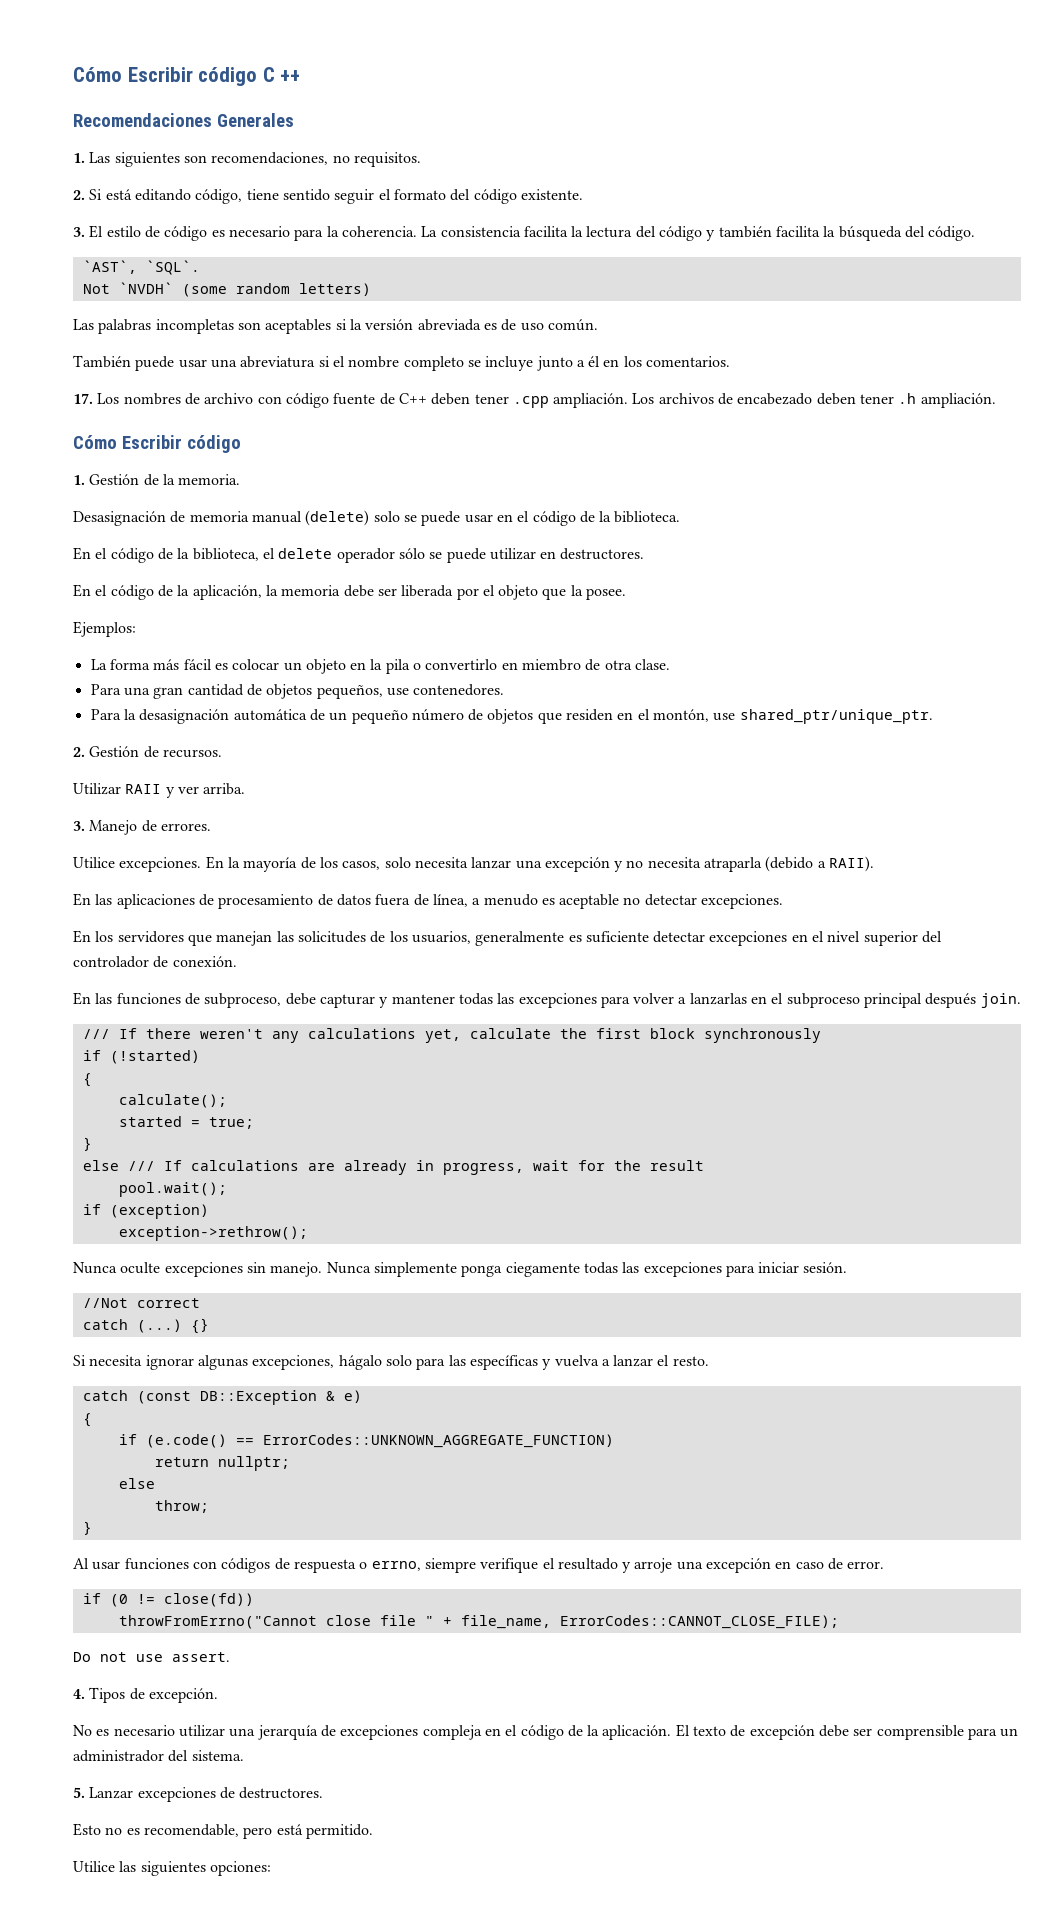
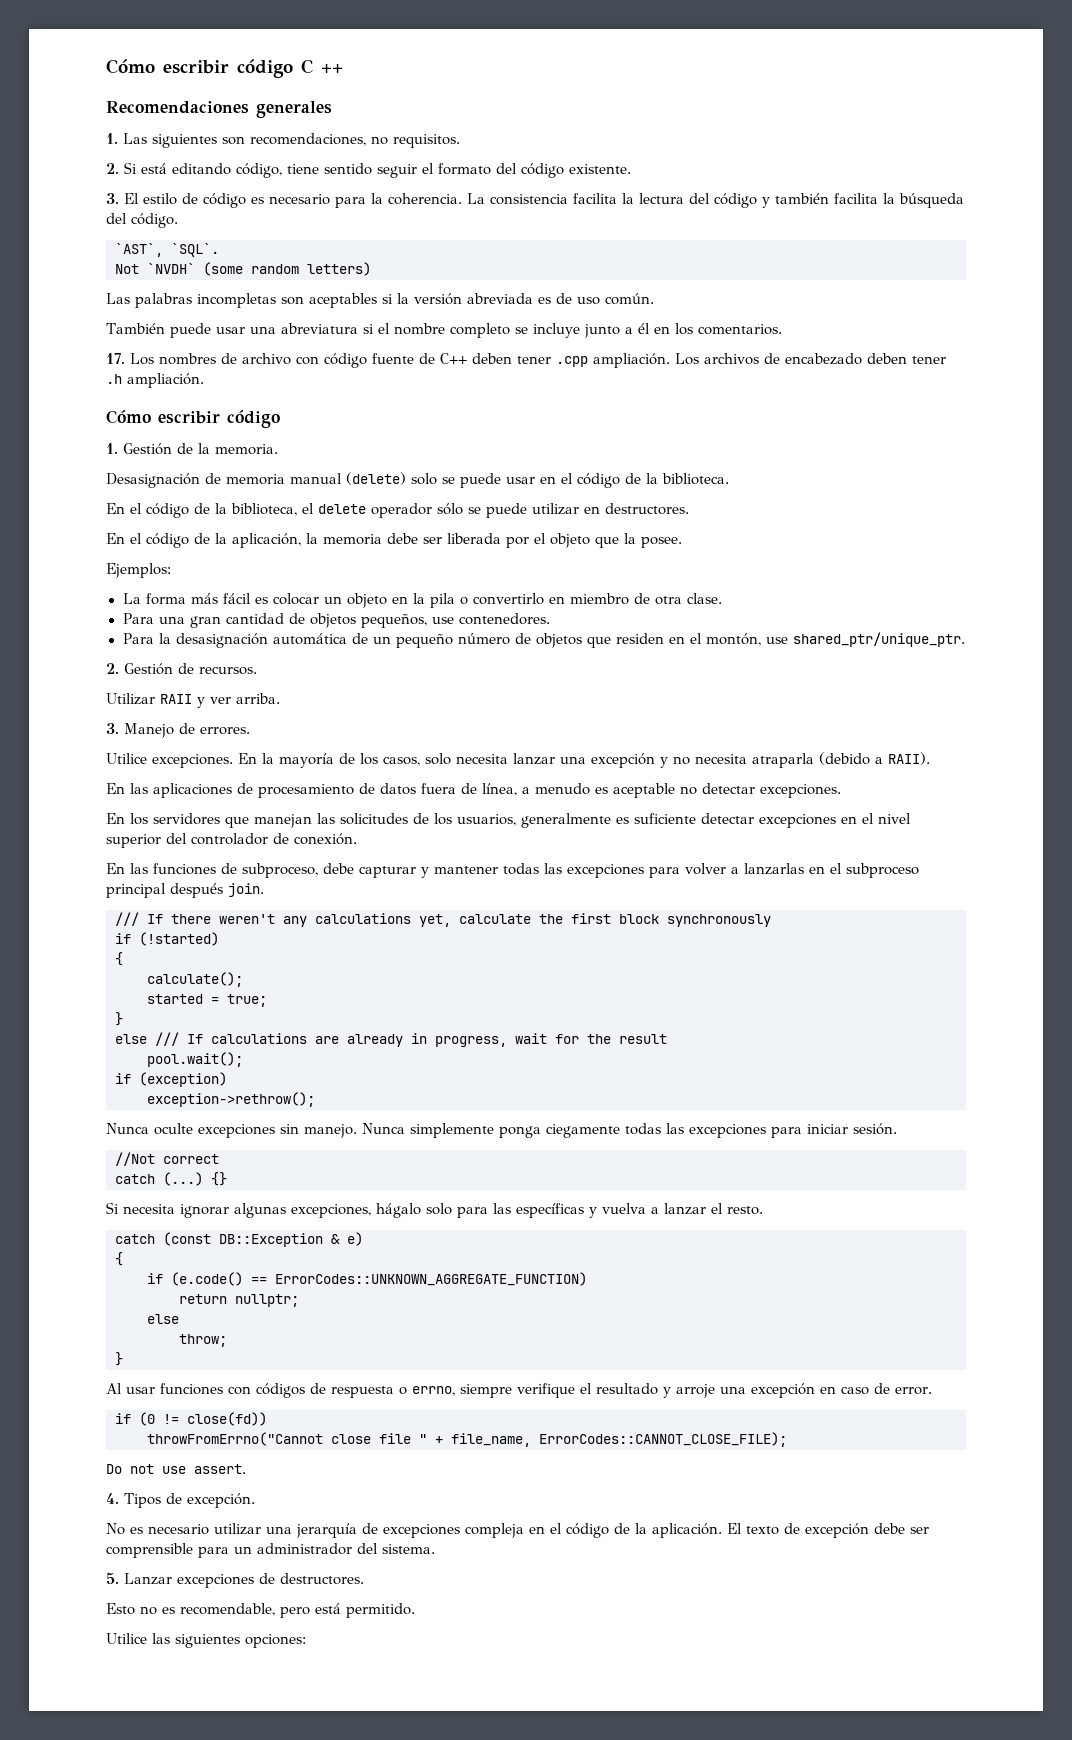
[73,67,193,82] Cómo Escribir -> [106,59,229,74] Cómo escribir
[216,113,294,127] Generales -> [256,101,332,118] generales
[121,435,182,449] Escribir -> [158,411,220,424] escribir

